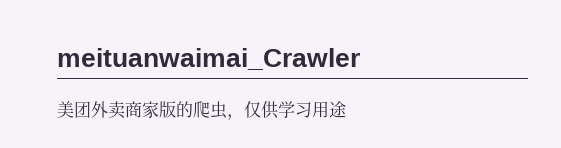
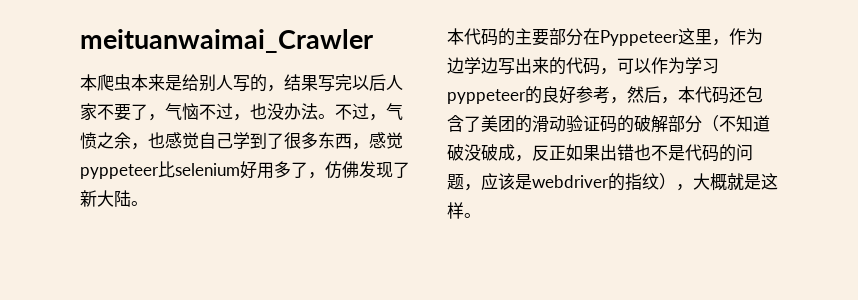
[57,101,346,120] 美团外卖商家版的爬虫，仅供学习用途 -> [80,74,403,92] [80,103,403,121] [80,132,403,150] [80,161,410,179] [80,190,148,207] [447,28,763,46] [447,57,719,75] [447,86,763,104] [447,115,770,133] [447,144,753,162] [447,173,778,191] [447,202,481,219] 本爬虫本来是给别人写的，结果写完以后人家不要了，气恼不过，也没办法。不过，气愤之余，也感觉自己学到了很多东西，感觉pyppeteer比selenium好用多了，仿佛发现了新大陆。 // 本代码的主要部分在Pyppeteer这里，作为边学边写出来的代码，可以作为学习pyppeteer的良好参考，然后，本代码还包含了美团的滑动验证码的破解部分（不知道破没破成，反正如果出错也不是代码的问题，应该是webdriver的指纹），大概就是这样。

